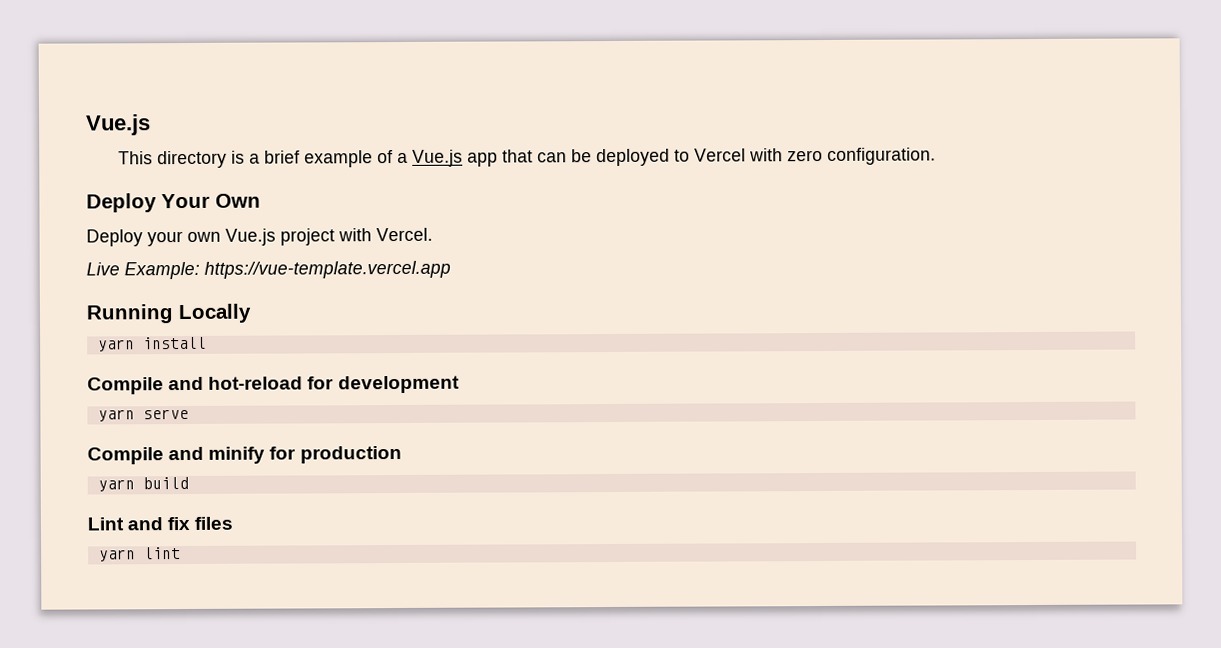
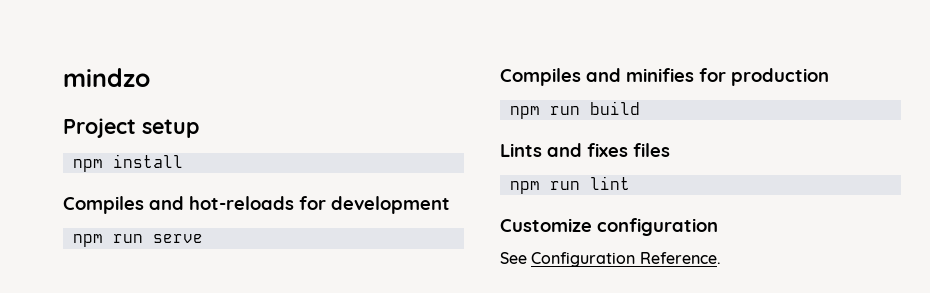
[86,114,151,136] [117,147,936,169] [86,193,261,213] [86,227,433,247] [86,260,451,280] [86,303,251,324] [97,336,207,352] [87,376,304,395] Vue.js // This directory is a brief example of a Vue.js app that can be deployed to Vercel with zero configuration. // Deploy Your Own // Deploy your own Vue.js project with Vercel. // Live Example: https://vue-template.vercel.app // Running Locally // yarn install // Compile and hot-reload -> [63,68,150,87] [63,118,199,138] [72,154,183,172] [63,196,294,214] mindzo // Project setup // npm install // Compiles and hot-reloads
[97,409,135,422] yarn -> [72,234,143,247] npm run
[87,446,266,465] Compile and minify -> [500,68,694,86] Compiles and minifies
[97,479,135,492] yarn -> [509,106,580,119] npm run
[87,516,191,531] Lint and fix -> [500,143,628,157] Lints and fixes
[98,549,136,562] yarn -> [509,181,580,194] npm run
(181, 553) none -> [500,218,718,236] [500,252,721,267] // Customize configuration // See Configuration Reference.

